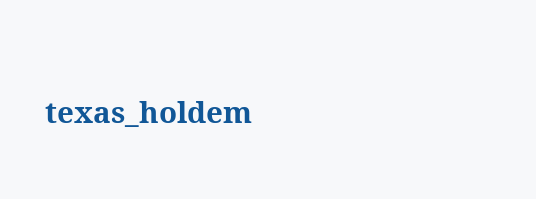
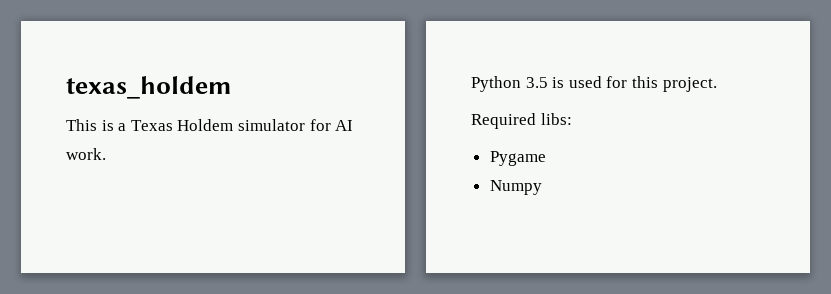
(252, 114) none -> [66,119,354,131] [66,148,106,160] [471,76,717,92] [471,113,572,129] [489,151,546,166] [489,180,542,195] // This is a Texas Holdem simulator for AI work. // Python 3.5 is used for this project. // Required libs: // Pygame // Numpy

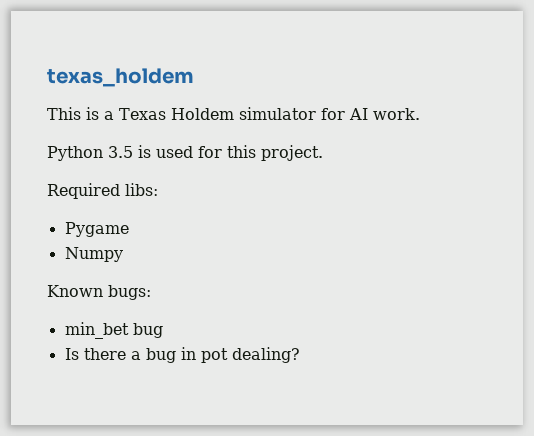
(542, 187) none -> [47,285,151,300] [64,322,163,339] [64,347,300,363] // Known bugs: // min_bet bug // Is there a bug in pot dealing?

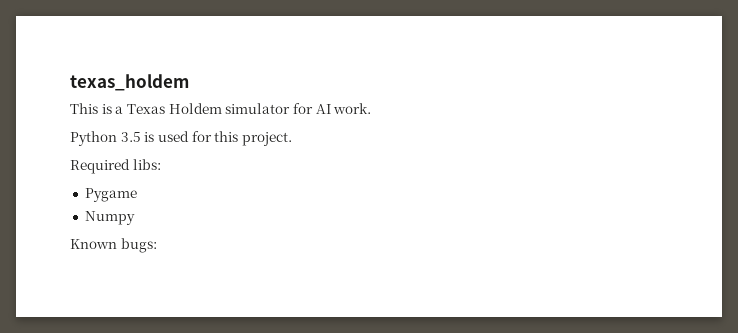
[64,322,163,339] [64,347,300,363] // min_bet bug // Is there a bug in pot dealing? -> (157, 245) none

